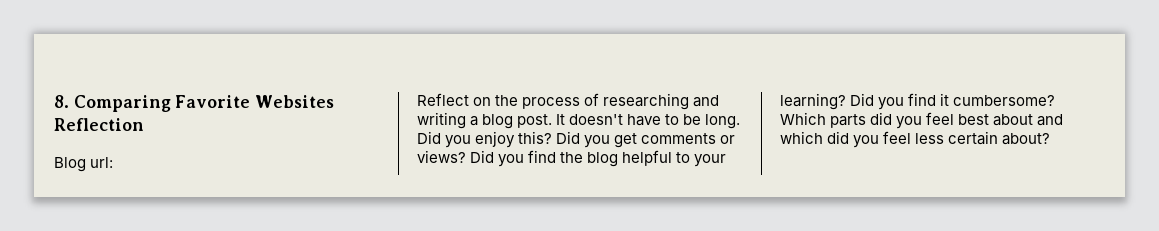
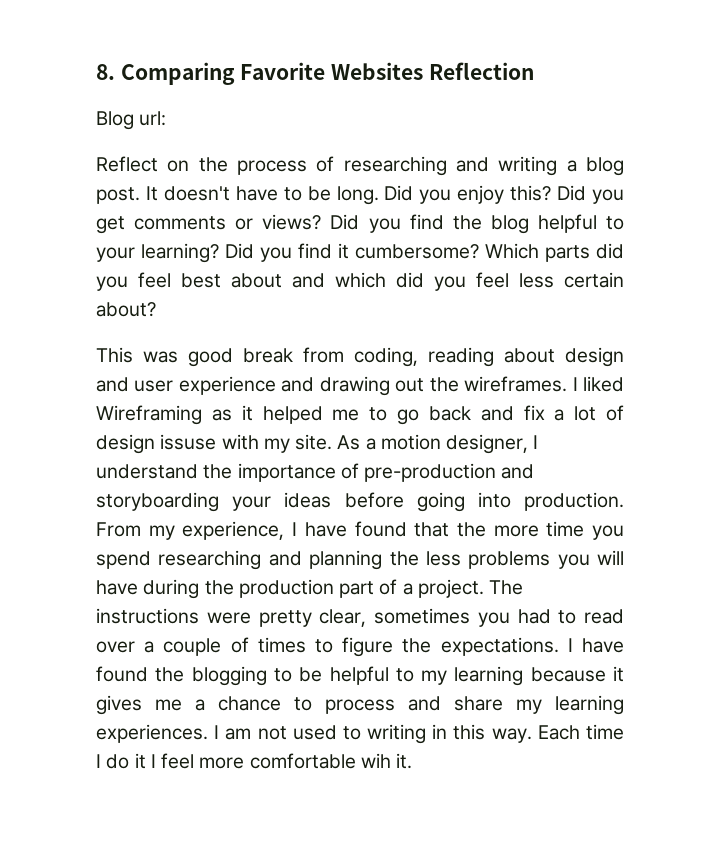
(1051, 139) none -> [96,347,624,367] [96,376,625,396] [96,405,624,425] [96,434,539,454] [96,463,535,482] [96,492,624,512] [96,521,624,540] [96,550,624,570] [96,579,524,599] [96,608,624,627] [96,637,624,657] [96,666,625,686] [96,695,624,715] [96,724,624,744] [96,753,413,769] // This was good break from coding, reading about design and user experience and drawing out the wireframes. I liked Wireframing as it helped me to go back and fix a lot of design issuse with my site. As a motion designer, I understand the importance of pre-production and storyboarding your ideas before going into production. From my experience, I have found that the more time you spend researching and planning the less problems you will have during the production part of a project. The instructions were pretty clear, sometimes you had to read over a couple of times to figure the expectations. I have found the blogging to be helpful to my learning because it gives me a chance to process and share my learning experiences. I am not used to writing in this way. Each time I do it I feel more comfortable wih it.

